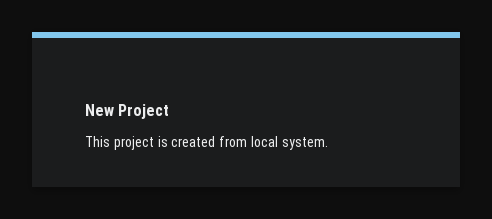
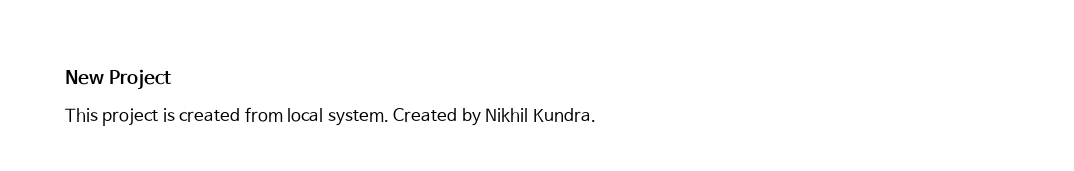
(328, 143) none -> [393,108,596,126] Created by Nikhil Kundra.

